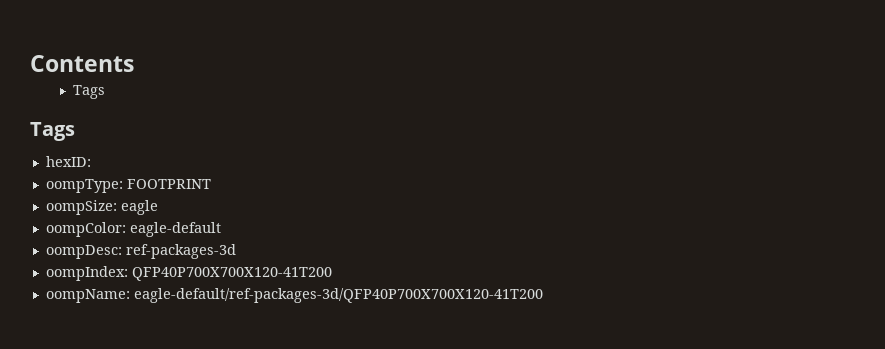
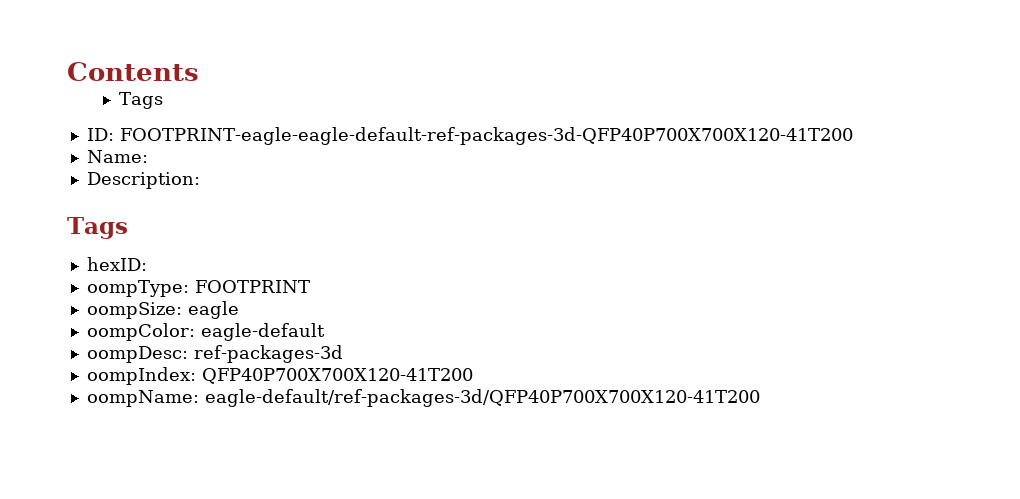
(105, 92) none -> [86,127,853,145] [86,150,148,163] [86,172,200,189] // ID: FOOTPRINT-eagle-eagle-default-ref-packages-3d-QFP40P700X700X120-41T200 // Name: // Description:

